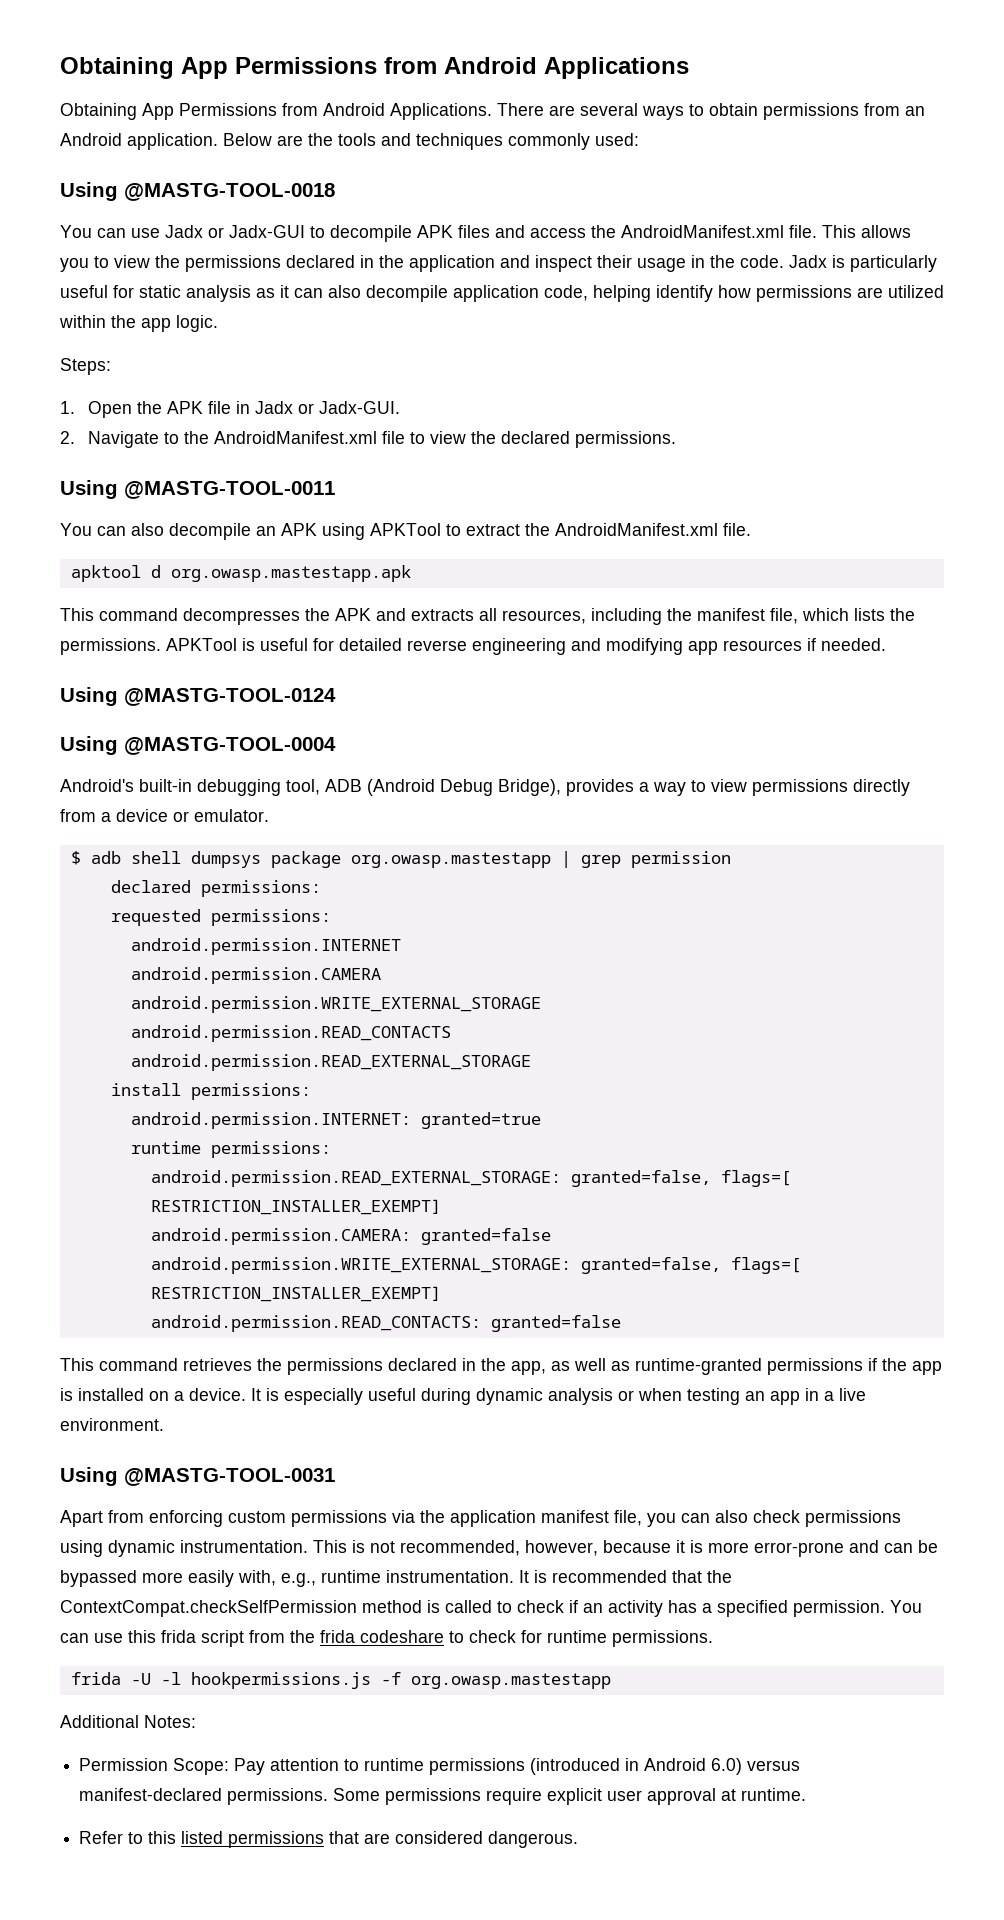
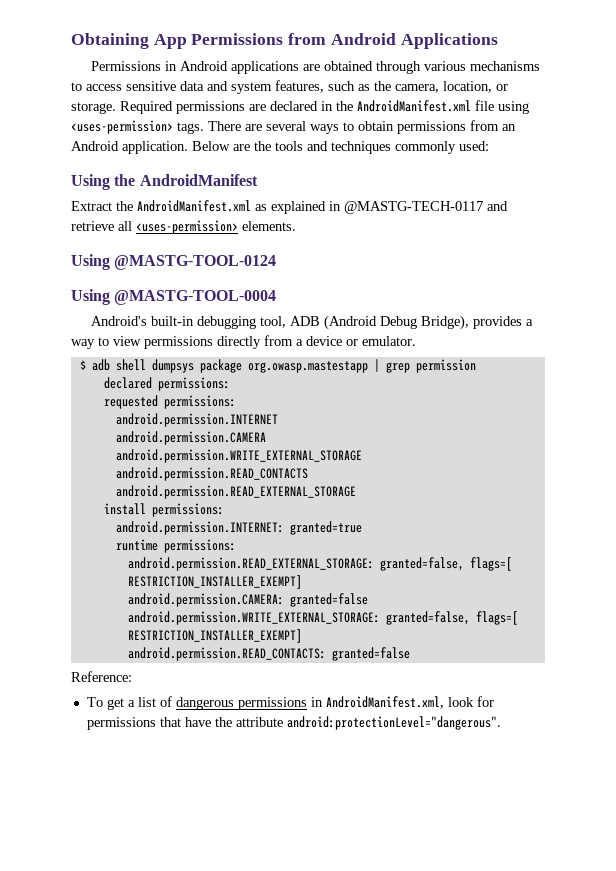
[60,103,492,120] Obtaining App Permissions from Android Applications. -> [91,61,541,74] [71,80,508,94] [71,100,529,114] [71,120,204,134] Permissions in Android applications are obtained through various mechanisms to access sensitive data and system features, such as the camera, location, or storage. Required permissions are declared in the AndroidManifest.xml file using <uses-permission> tags.
[124,183,335,201] [60,225,911,242] [60,255,937,272] [60,285,944,302] [59,315,218,332] [60,358,111,375] [60,401,401,418] [60,431,677,448] [60,480,335,499] [60,523,751,540] [70,565,411,582] [60,608,915,625] [60,638,886,655] @MASTG-TOOL-0018 // You can use Jadx or Jadx-GUI to decompile APK files and access the AndroidManifest.xml file. This allows you to view the permissions declared in the application and inspect their usage in the code. Jadx is particularly useful for static analysis as it can also decompile application code, helping identify how permissions are utilized within the app logic. // Steps: // 1. Open the APK file in Jadx or Jadx-GUI. // 2. Navigate to the AndroidManifest.xml file to view the declared permissions. // Using @MASTG-TOOL-0011 // You can also decompile an APK using APKTool to extract the AndroidManifest.xml file. // apktool d org.owasp.mastestapp.apk // This command decompresses the APK and extracts all resources, including the manifest file, which lists the permissions. APKTool is useful for detailed reverse engineering and modifying app resources if needed. -> [114,174,258,186] [71,200,508,214] [71,220,296,234] the AndroidManifest // Extract the AndroidManifest.xml as explained in @MASTG-TECH-0117 and retrieve all <uses-permission> elements.
[60,1358,942,1375] [60,1388,866,1405] [60,1418,164,1431] [60,1467,335,1486] [60,1510,901,1527] [60,1540,938,1557] [60,1570,732,1587] [60,1600,922,1617] [60,1630,713,1647] [70,1672,611,1689] [60,1715,196,1728] [79,1758,801,1775] [79,1788,807,1805] [79,1831,579,1848] This command retrieves the permissions declared in the app, as well as runtime-granted permissions if the app is installed on a device. It is especially useful during dynamic analysis or when testing an app in a live environment. // Using @MASTG-TOOL-0031 // Apart from enforcing custom permissions via the application manifest file, you can also check permissions using dynamic instrumentation. This is not recommended, however, because it is more error-prone and can be bypassed more easily with, e.g., runtime instrumentation. It is recommended that the ContextCompat.checkSelfPermission method is called to check if an activity has a specified permission. You can use this frida script from the frida codeshare to check for runtime permissions. // frida -U -l hookpermissions.js -f org.owasp.mastestapp // Additional Notes: // Permission Scope: Pay attention to runtime permissions (introduced in Android 6.0) versus manifest-declared permissions. Some permissions require explicit user approval at runtime. // Refer to this listed permissions that are considered dangerous. -> [71,671,132,682] [86,696,494,710] [86,716,501,730] Reference: // To get a list of dangerous permissions in AndroidManifest.xml, look for permissions that have the attribute android:protectionLevel="dangerous".

